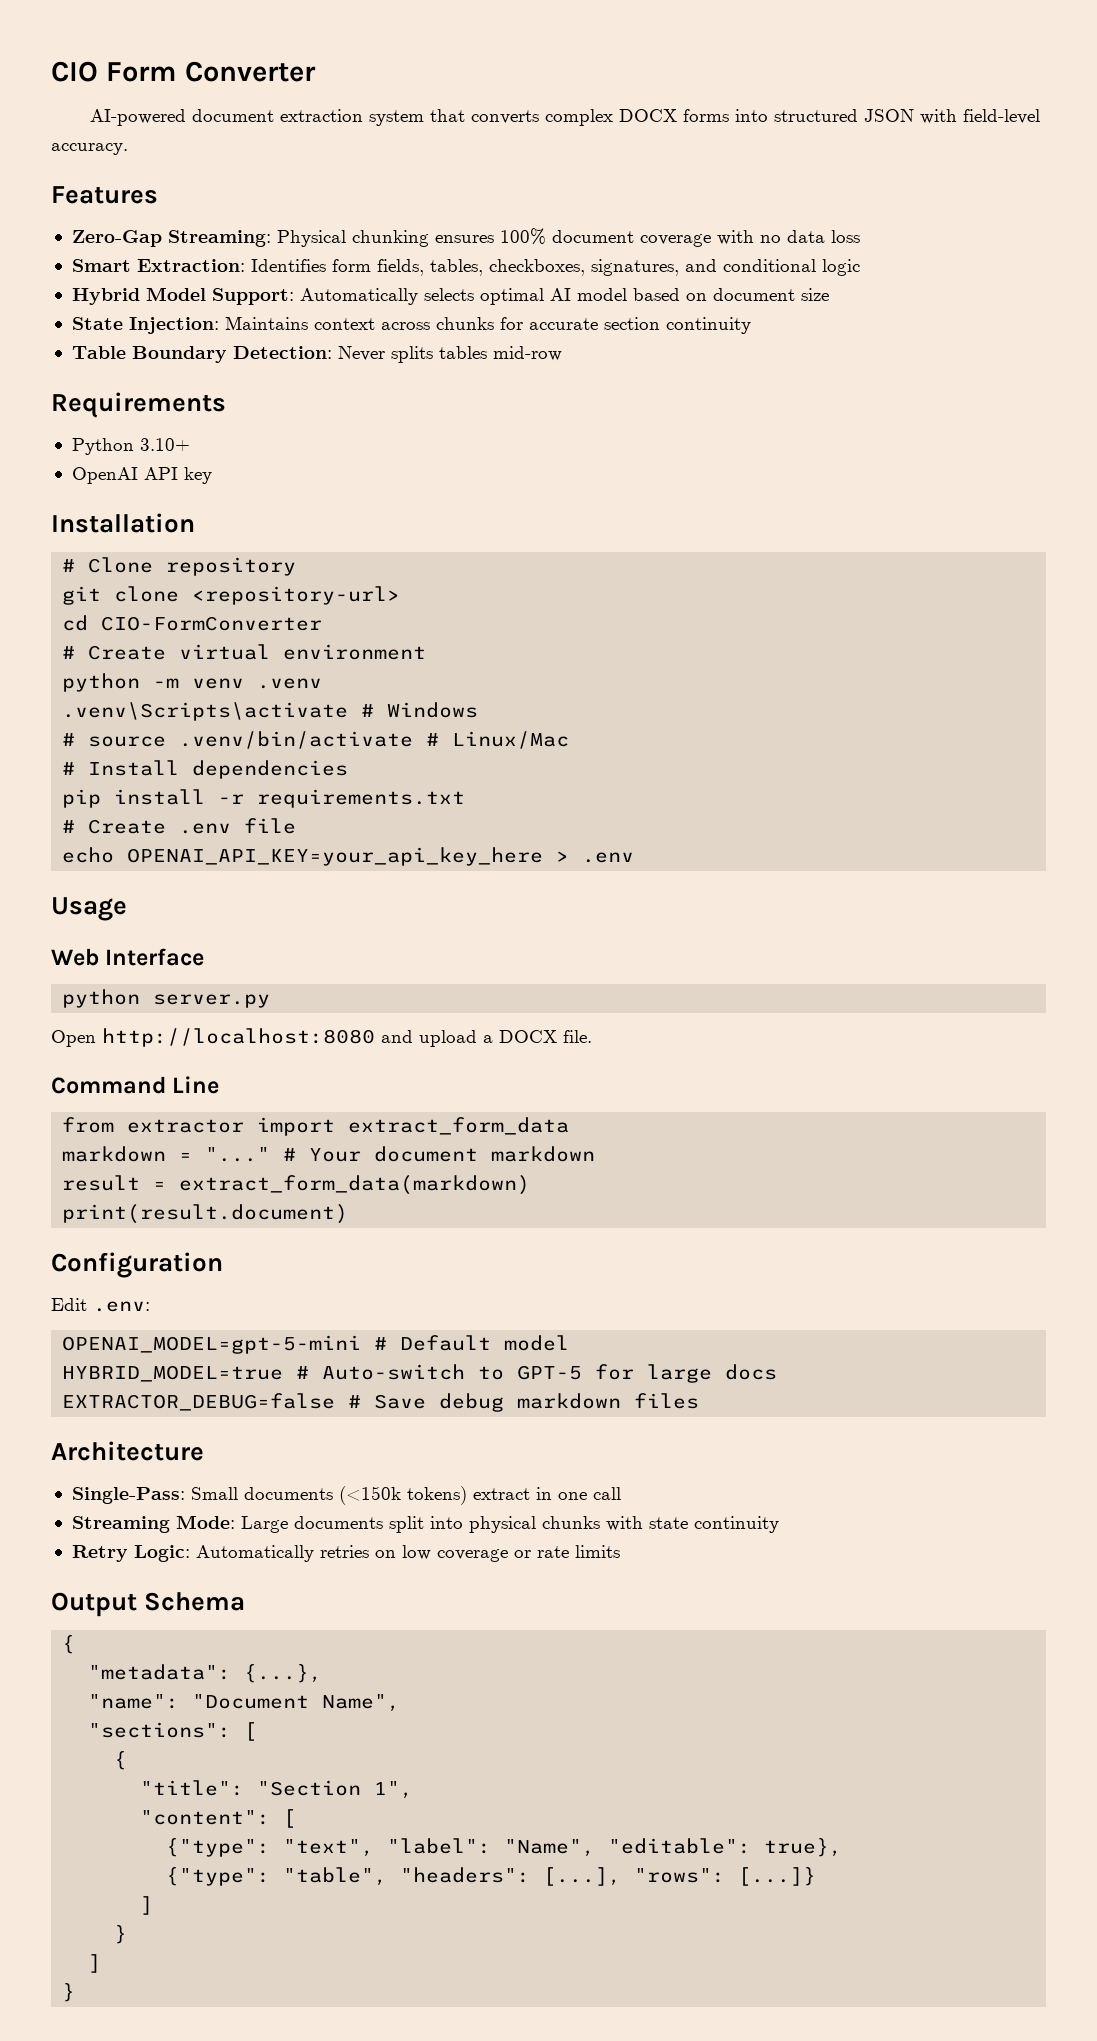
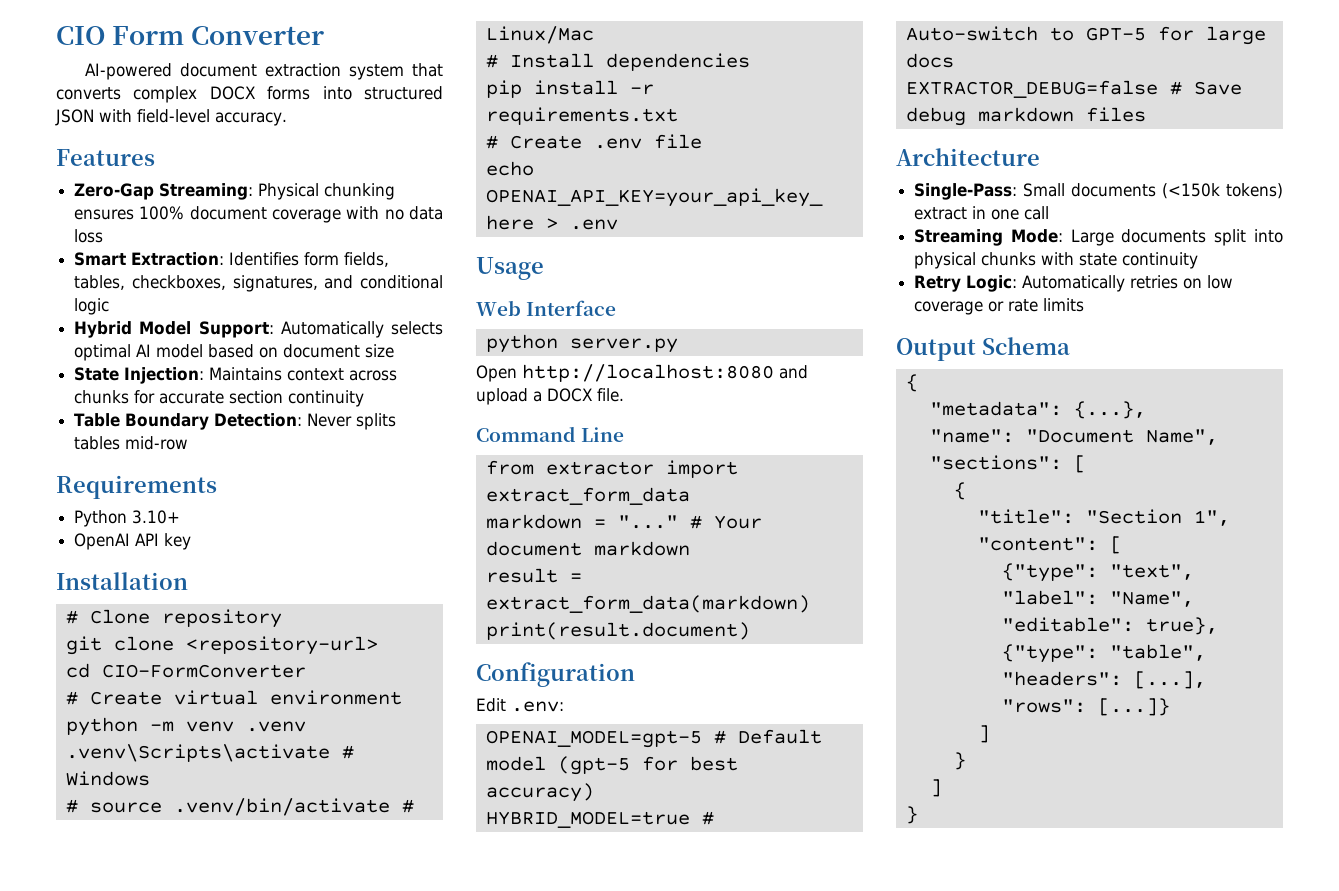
[62,1335,362,1354] OPENAI_MODEL=gpt-5-mini -> [485,730,702,748] OPENAI_MODEL=gpt-5
(570, 1343) none -> [557,756,738,775] [485,783,594,802] (gpt-5 for best accuracy)

